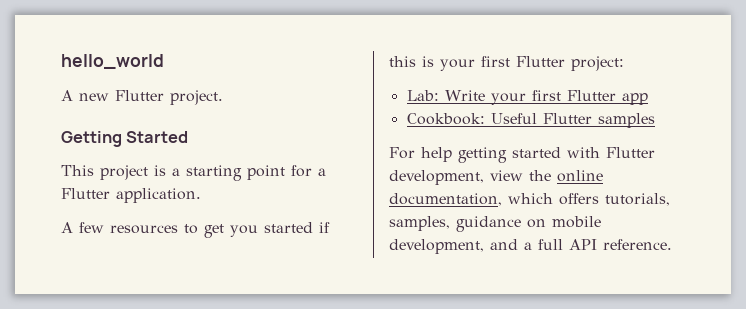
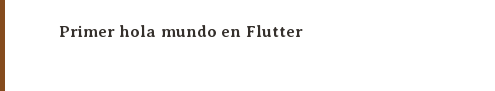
[61,54,164,69] [61,90,223,105] [61,131,189,147] [61,165,326,181] [61,188,201,203] [61,222,330,238] [389,56,624,71] [406,90,648,105] [406,113,655,128] [389,147,655,163] [389,170,603,185] [389,193,670,206] [389,216,601,232] [389,239,672,254] hello_world // A new Flutter project. // Getting Started // This project is a starting point for a Flutter application. // A few resources to get you started if this is your first Flutter project: // Lab: Write your first Flutter app // Cookbook: Useful Flutter samples // For help getting started with Flutter development, view the online documentation, which offers tutorials, samples, guidance on mobile development, and a full API reference. -> [59,25,303,37] Primer hola mundo en Flutter

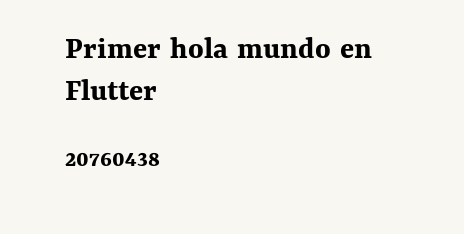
(303, 31) none -> [65,152,160,166] // 20760438

